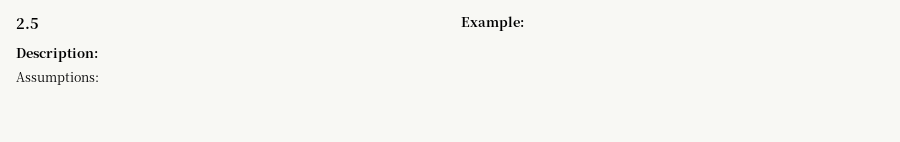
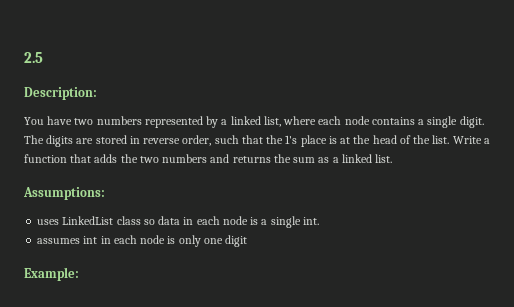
[16,72,99,85] Assumptions: -> [24,116,484,128] [24,135,490,147] [24,154,393,163] [23,187,105,200] [37,216,319,228] [37,235,248,247] You have two numbers represented by a linked list, where each node contains a single digit. The digits are stored in reverse order, such that the 1's place is at the head of the list. Write a function that adds the two numbers and returns the sum as a linked list. // Assumptions: // uses LinkedList class so data in each node is a single int. // assumes int in each node is only one digit

